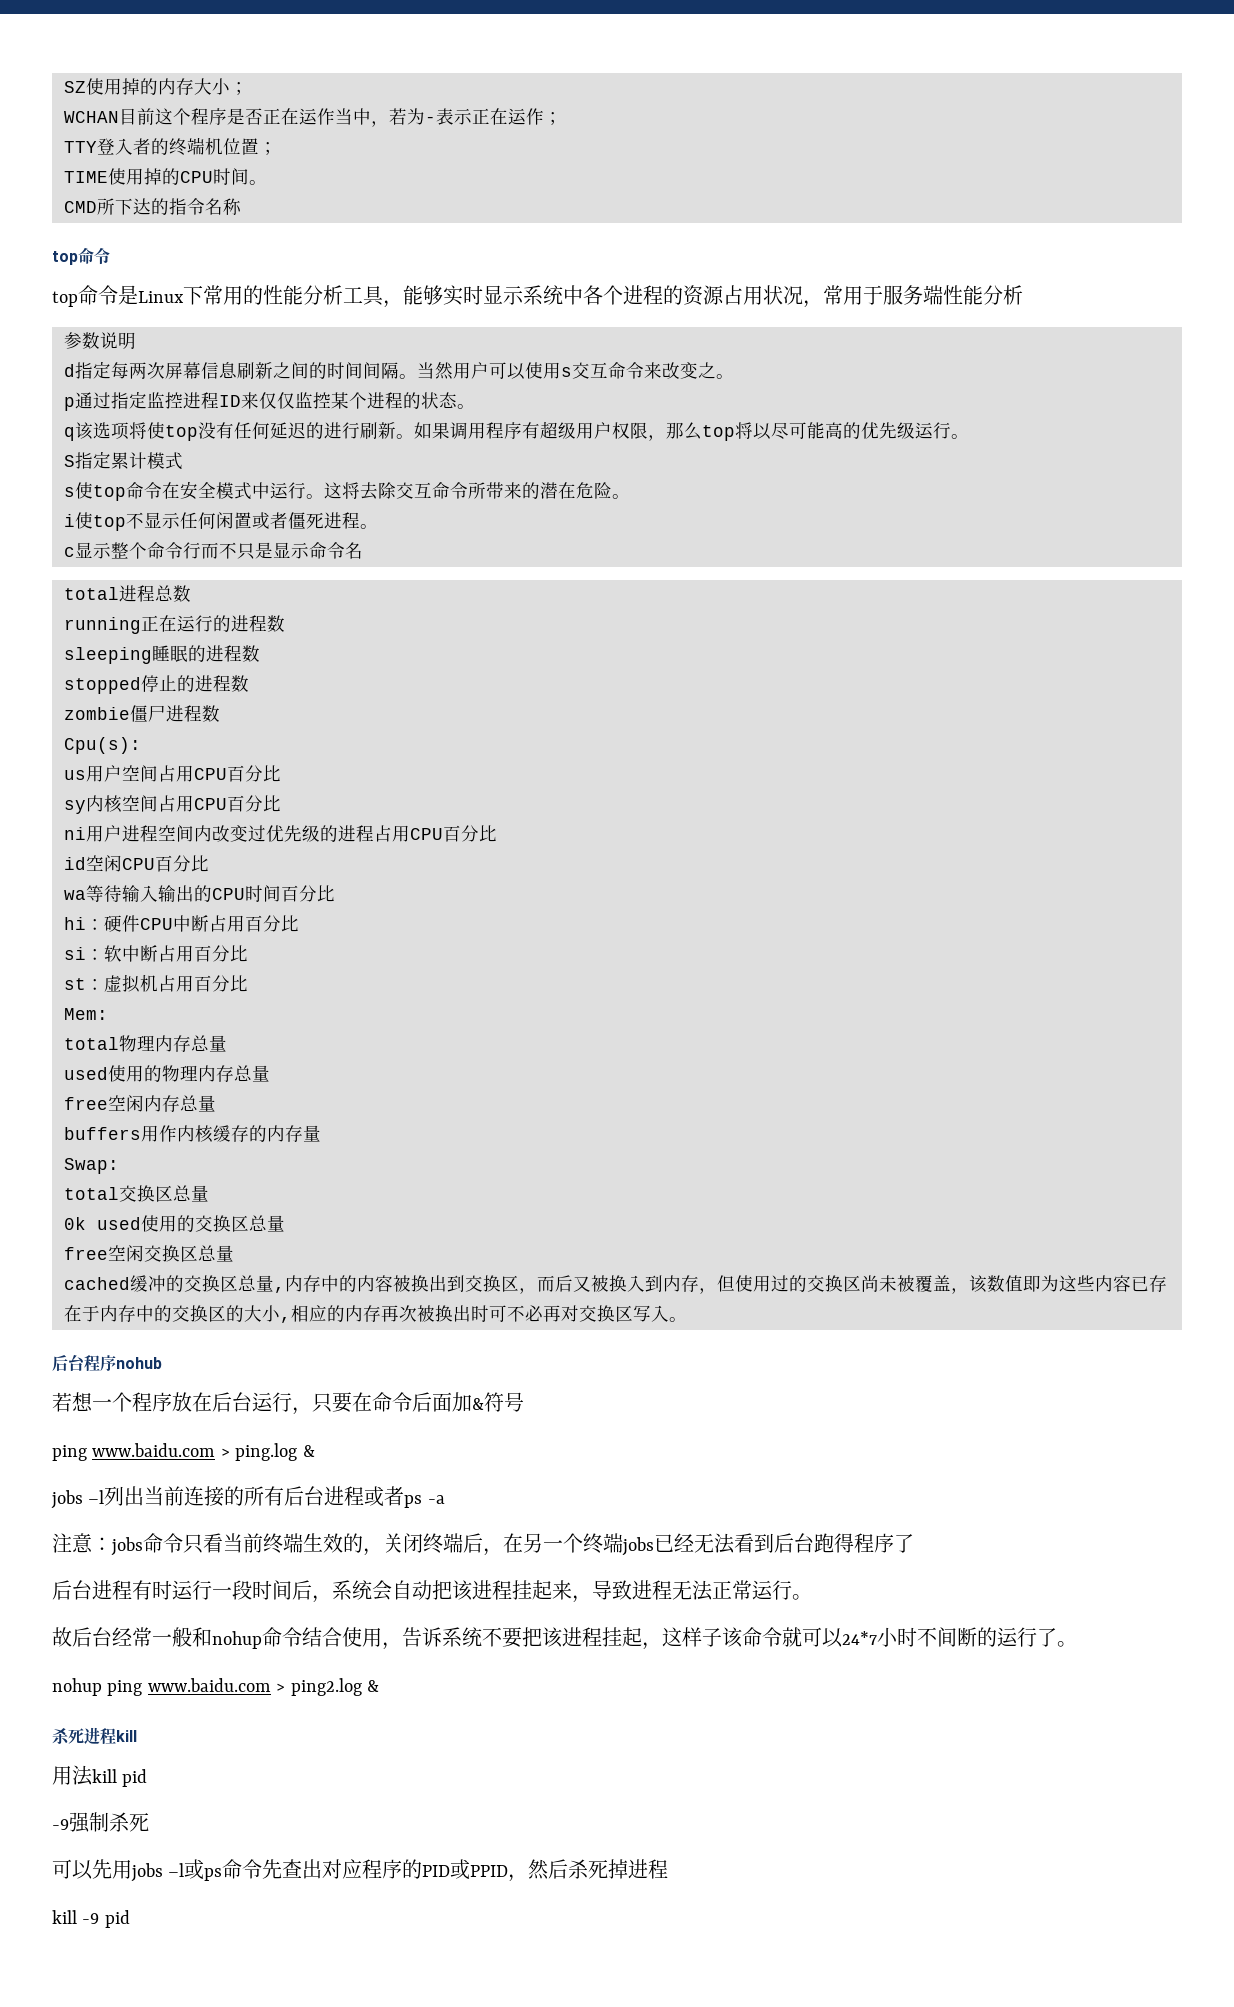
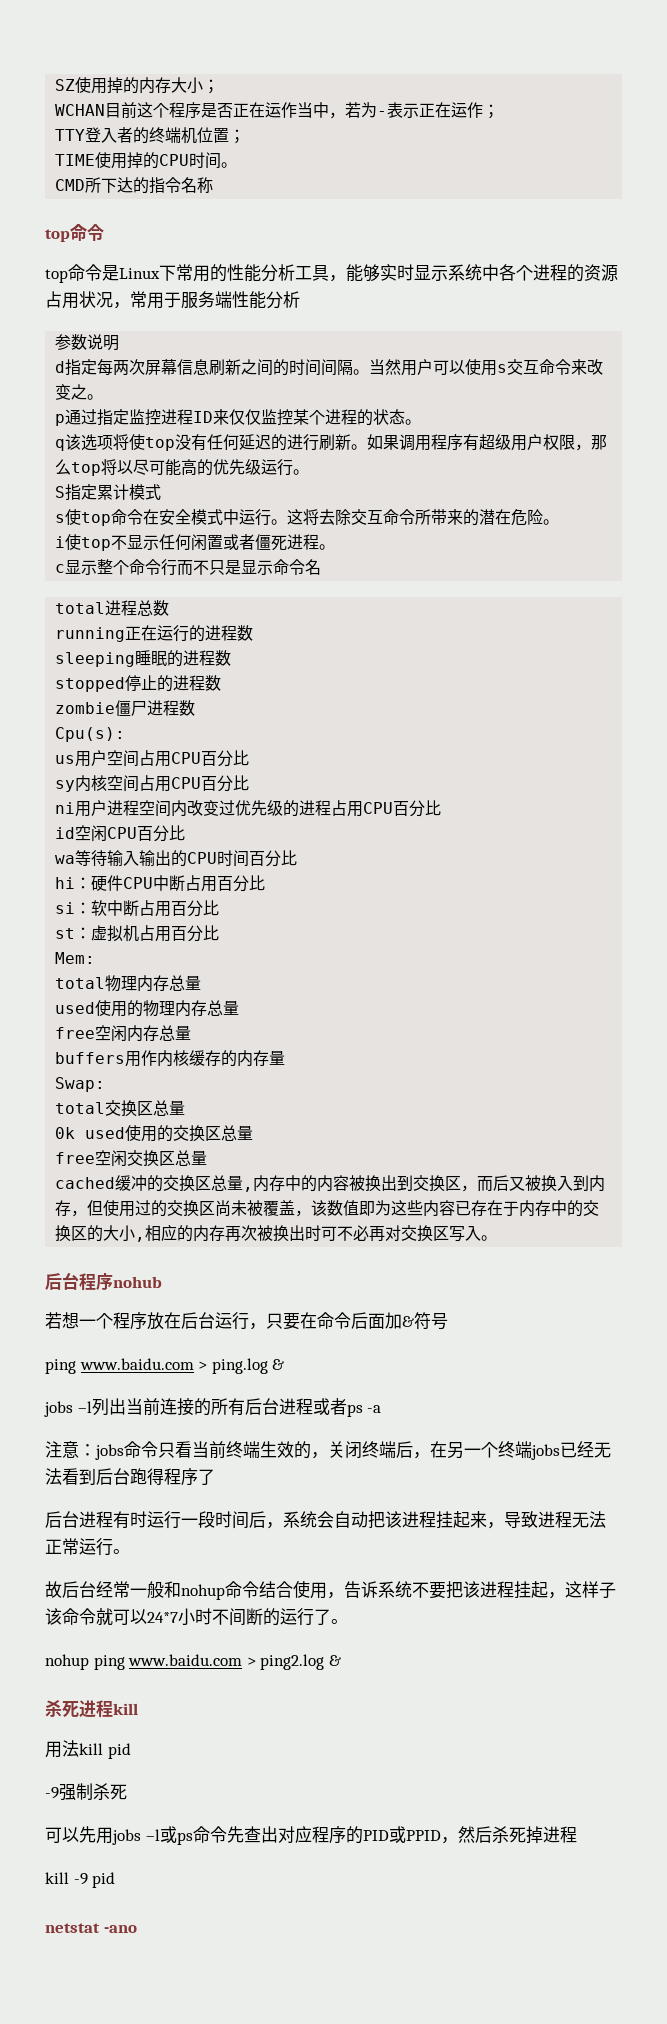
(130, 1919) none -> [45,1923,137,1933] // netstat -ano

